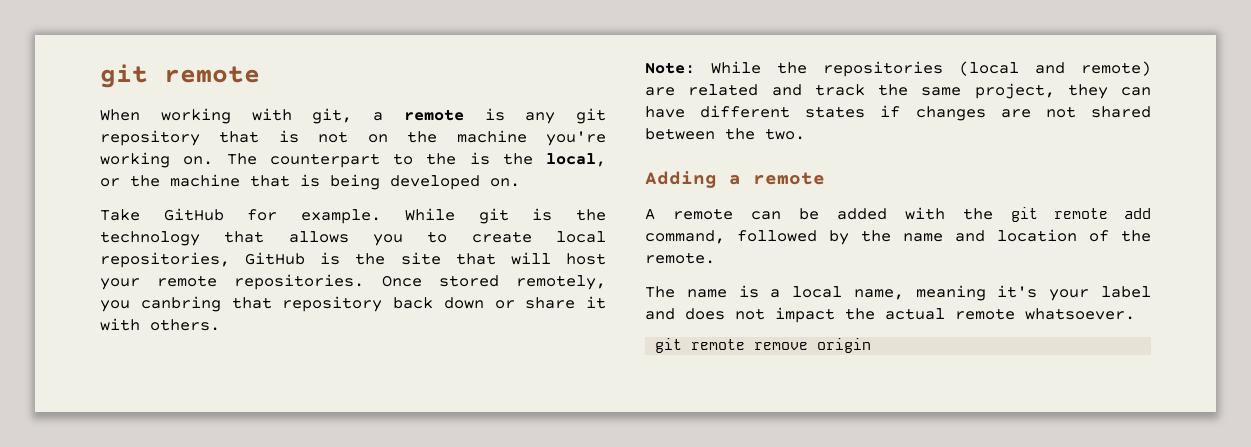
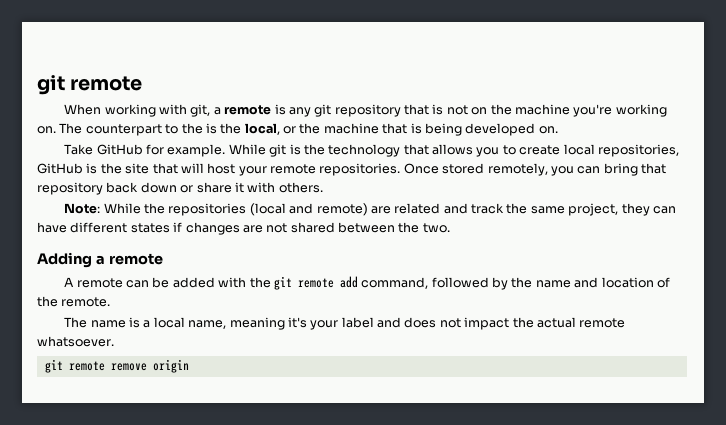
[140,296,221,312] canbring -> [577,163,638,176] can bring

